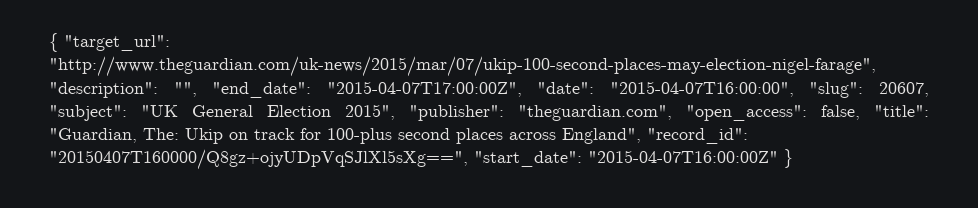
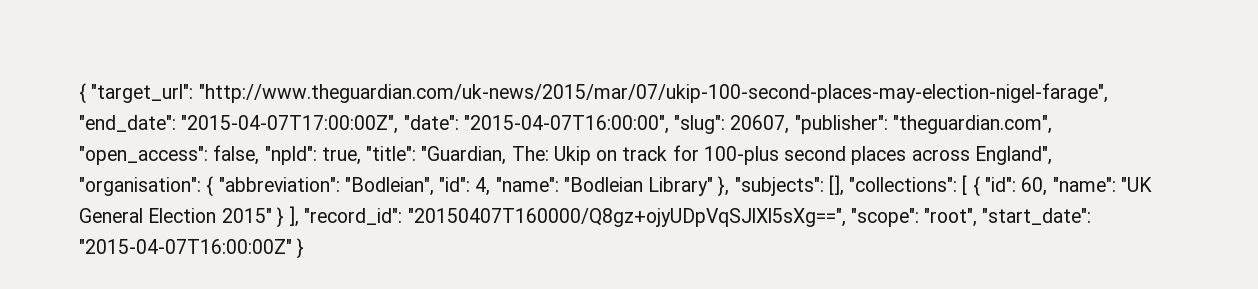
[49,82,197,98] "description": "", -> (1108, 93) none
[49,104,395,121] "subject": "UK General Election 2015", -> (790, 124) none
(860, 112) none -> [264,146,361,165] "npld": true,
[647,128,748,144] [49,149,468,170] "record_id": "20150407T160000/Q8gz+ojyUDpVqSJlXl5sXg==", -> [79,175,1152,197] [79,206,978,228] "organisation": { "abbreviation": "Bodleian", "id": 4, "name": "Bodleian Library" }, "subjects": [], "collections": [ { "id": 60, "name": "UK General Election 2015" } ], "record_id": "20150407T160000/Q8gz+ojyUDpVqSJlXl5sXg==", "scope": "root",

